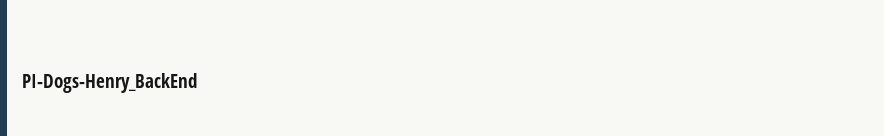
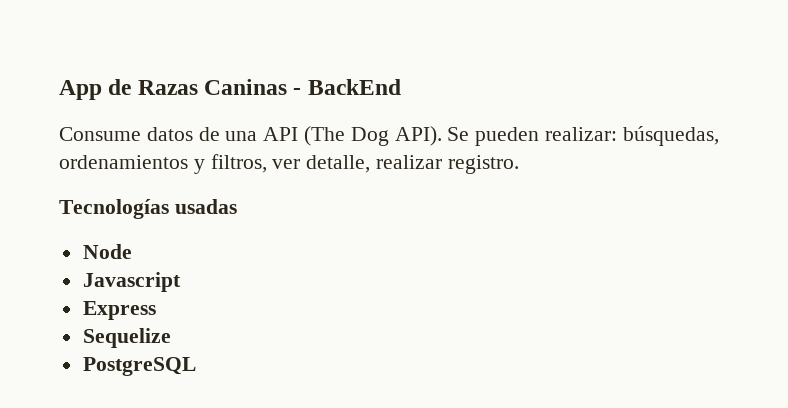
[22,73,197,93] PI-Dogs-Henry_BackEnd -> [59,79,401,100] [59,126,719,146] [59,154,519,174] [59,199,237,219] [82,244,132,259] [82,272,181,292] [82,301,156,320] [82,328,171,348] [82,357,196,376] App de Razas Caninas - BackEnd // Consume datos de una API (The Dog API). Se pueden realizar: búsquedas, ordenamientos y filtros, ver detalle, realizar registro. // Tecnologías usadas // Node // Javascript // Express // Sequelize // PostgreSQL

